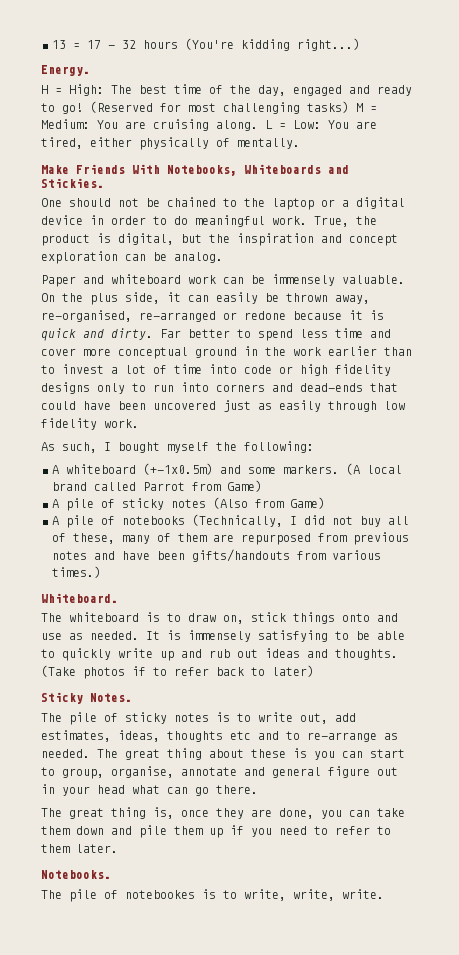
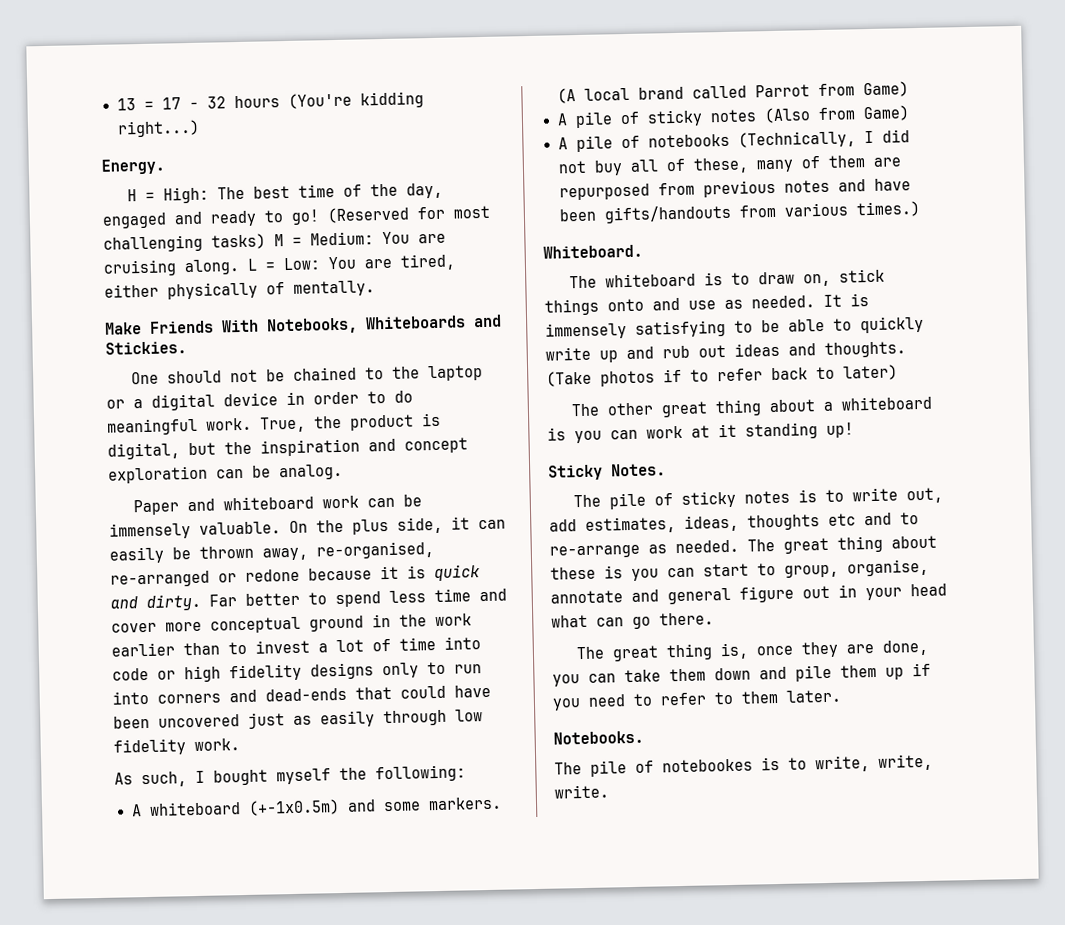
(314, 671) none -> [571,395,933,418] [547,422,854,444] // The other great thing about a whiteboard is you can work at it standing up!

